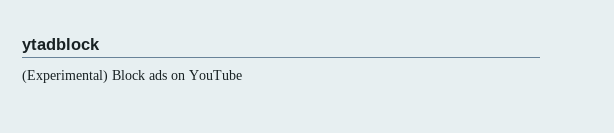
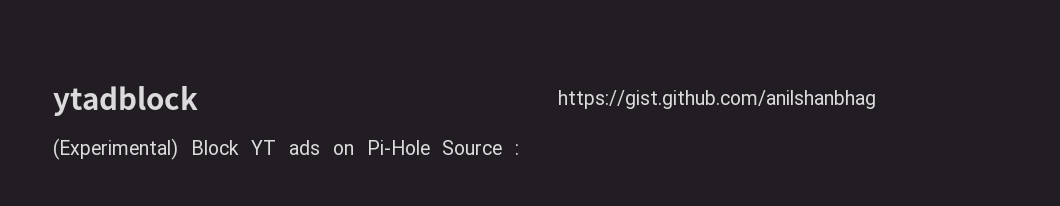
(145, 75) none -> [251,140,277,155] YT
[189,70,242,80] YouTube -> [366,140,519,155] [558,90,876,109] Pi-Hole Source : https://gist.github.com/anilshanbhag

